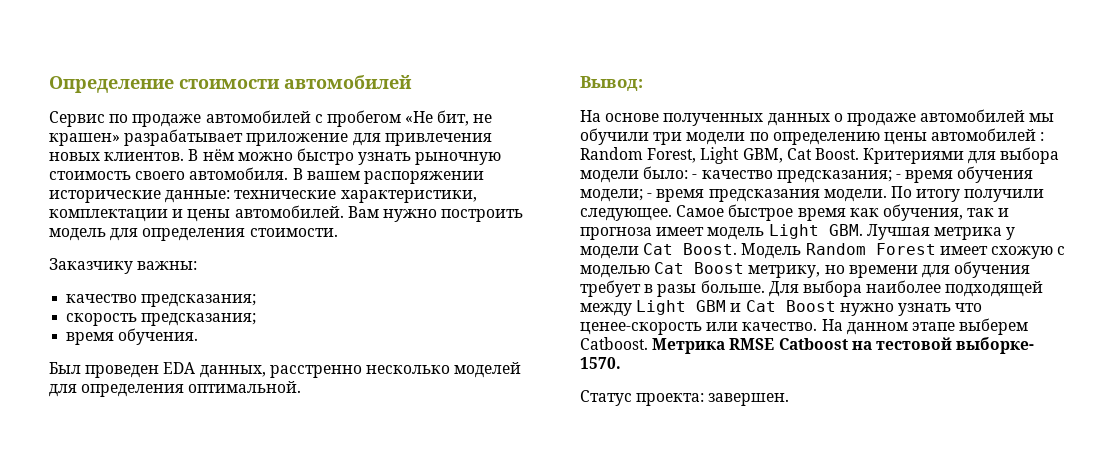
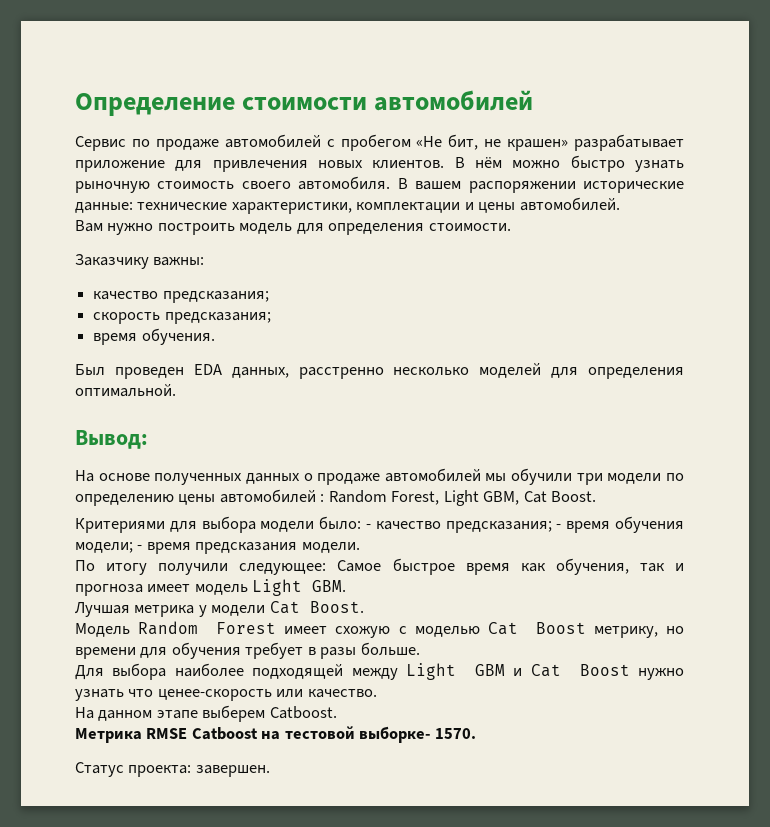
(344, 211) none -> (620, 204) //
(859, 154) none -> (597, 496) //
(887, 195) none -> (360, 547) //
[580,208,672,221] следующее. -> [239,563,327,575] следующее:
(863, 230) none -> (347, 586) //
(738, 249) none -> (364, 607) //
(765, 286) none -> (420, 649) //
(818, 326) none -> (377, 693) //
(648, 343) none -> (337, 712) //

